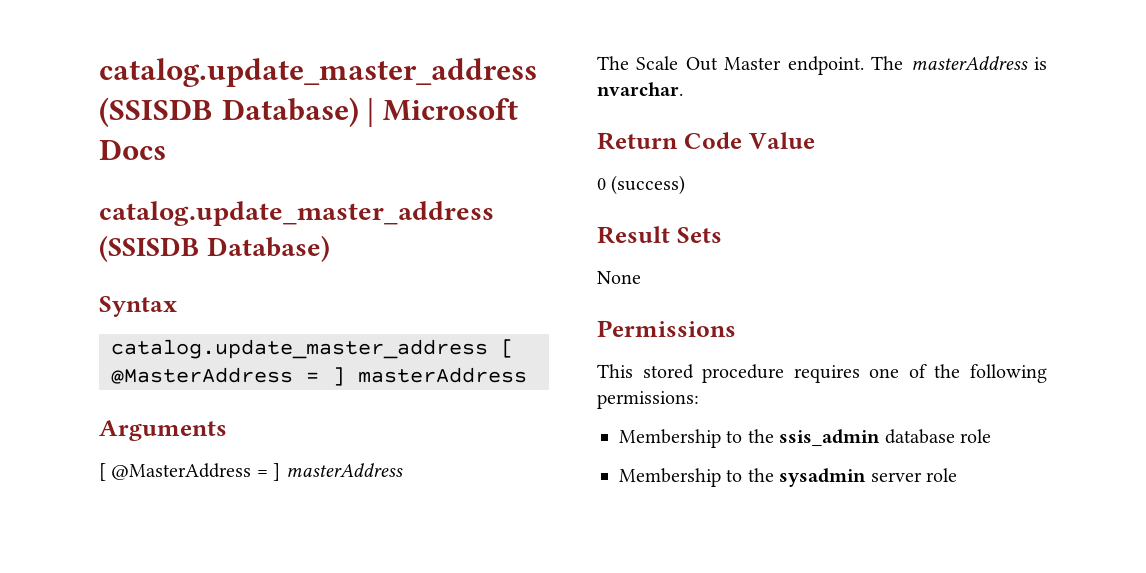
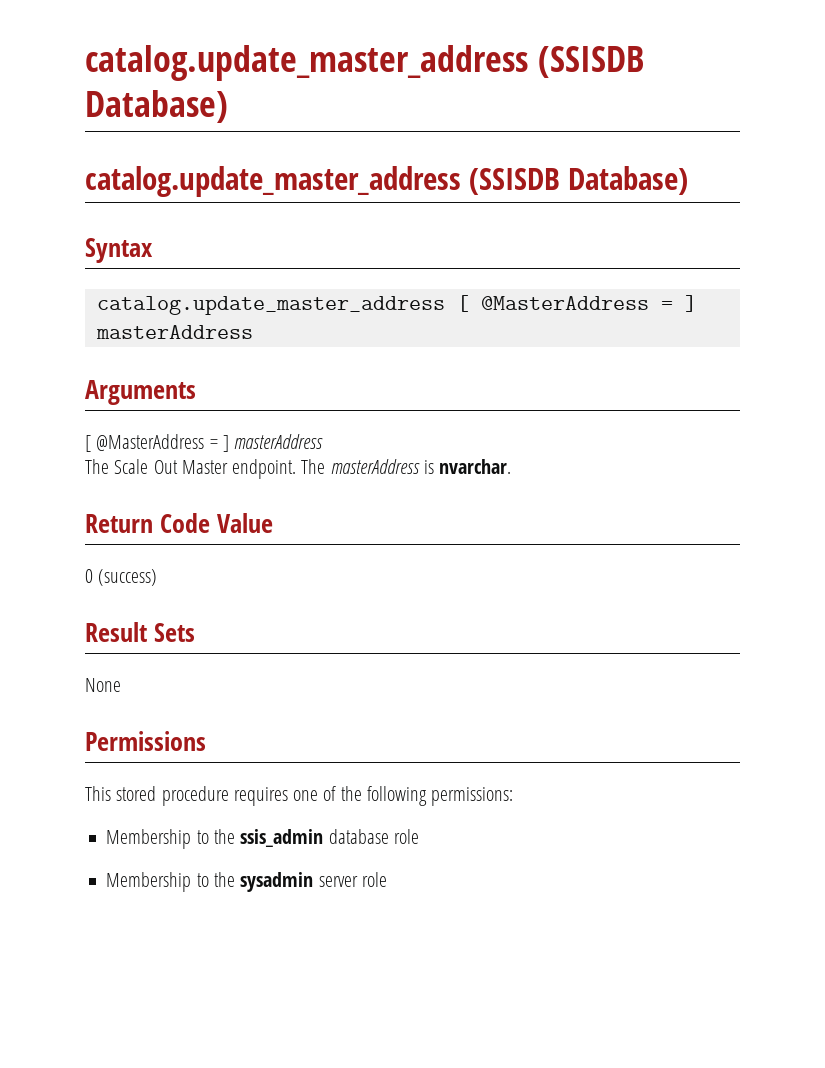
[99,58,537,87] [99,97,518,127] [99,139,166,160] catalog.update_master_address (SSISDB Database) | Microsoft Docs -> [85,45,644,81] [85,90,228,123] catalog.update_master_address (SSISDB Database)

